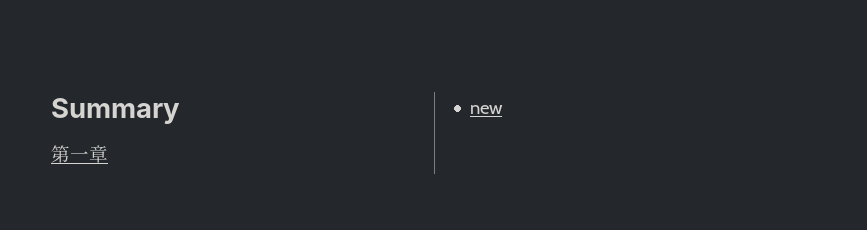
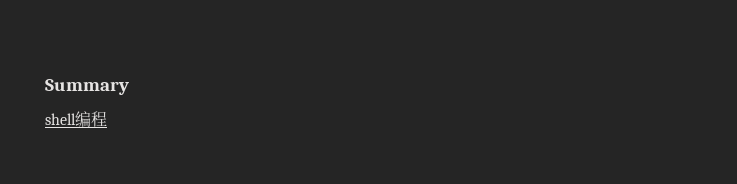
[51,145,108,163] [470,105,504,114] 第一章 // new -> [45,111,107,127] shell编程

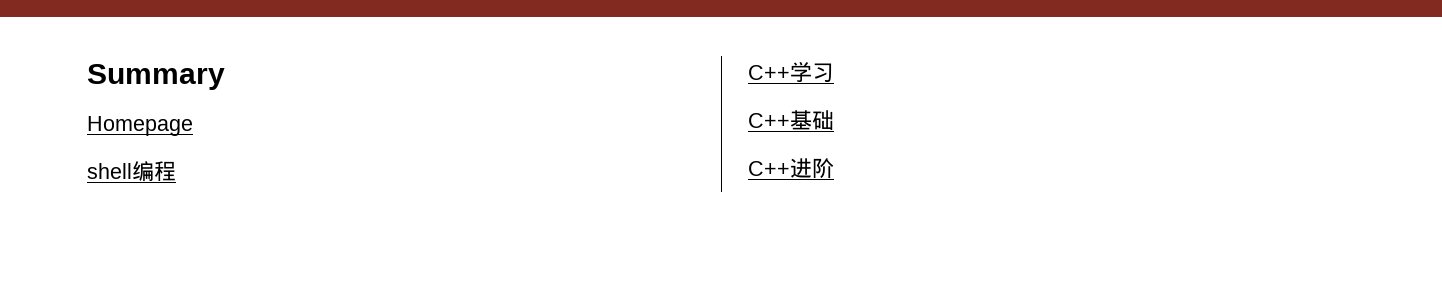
(129, 87) none -> [87,116,193,136] // Homepage
(107, 119) none -> [748,62,834,83] [748,110,834,130] [748,158,834,179] // C++学习 // C++基础 // C++进阶

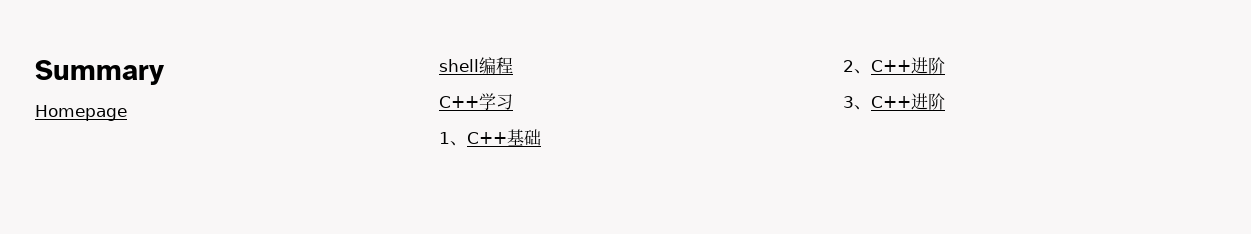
(834, 73) none -> [439,132,467,146] 1、
[748,158,834,179] C++进阶 -> [843,57,945,74] [843,93,945,110] 2、C++进阶 // 3、C++进阶

